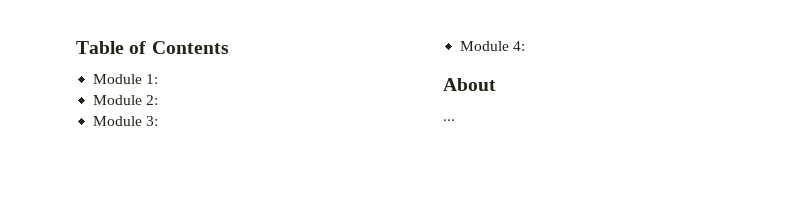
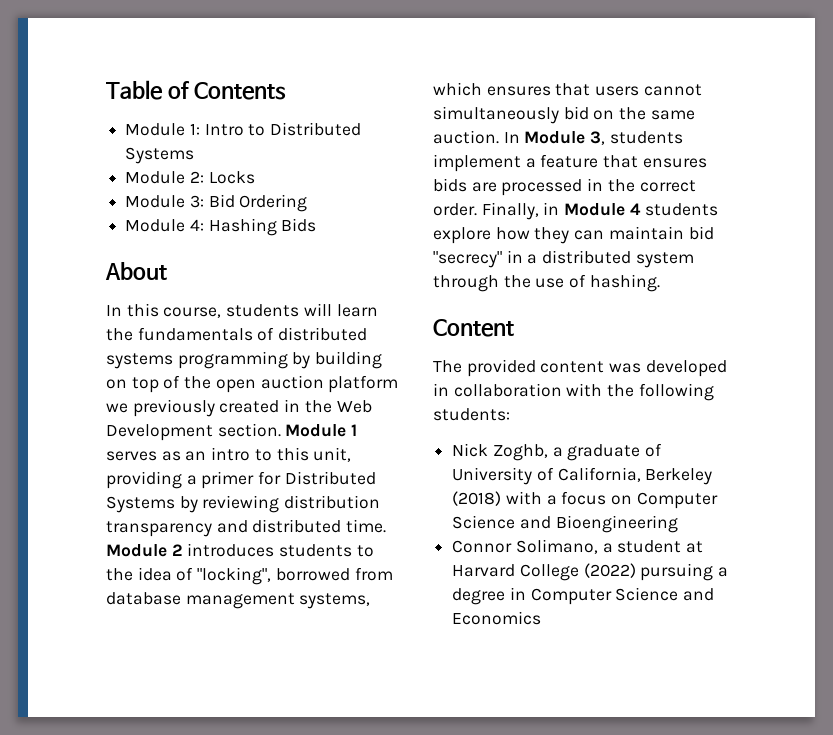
(159, 79) none -> [204,122,362,136] [125,147,195,164] Intro to Distributed Systems
(159, 100) none -> [208,171,255,184] Locks
(159, 121) none -> [208,194,308,212] Bid Ordering
(526, 46) none -> [208,218,317,236] Hashing Bids
[443,119,455,121] ... -> [106,303,378,318] [106,327,368,341] [106,351,383,369] [106,375,399,393] [106,399,372,417] [106,423,358,441] [106,447,352,462] [106,471,376,489] [106,495,381,513] [106,519,387,537] [106,543,374,557] [106,567,393,585] [106,592,371,609] [433,82,702,96] [433,106,695,124] [433,130,683,145] [433,154,707,172] [433,178,696,196] [433,202,718,220] [433,226,714,244] [433,250,694,268] [433,274,660,292] [433,319,514,337] [433,359,727,377] [433,383,714,401] [433,408,510,421] [452,443,663,461] [452,467,713,485] [452,491,718,509] [452,515,678,533] [452,539,704,554] [452,563,729,581] [452,587,715,605] [452,611,542,625] In this course, students will learn the fundamentals of distributed systems programming by building on top of the open auction platform we previously created in the Web Development section. Module 1 serves as an intro to this unit, providing a primer for Distributed Systems by reviewing distribution transparency and distributed time. Module 2 introduces students to the idea of "locking", borrowed from database management systems, which ensures that users cannot simultaneously bid on the same auction. In Module 3, students implement a feature that ensures bids are processed in the correct order. Finally, in Module 4 students explore how they can maintain bid "secrecy" in a distributed system through the use of hashing. // Content // The provided content was developed in collaboration with the following students: // Nick Zoghb, a graduate of University of California, Berkeley (2018) with a focus on Computer Science and Bioengineering // Connor Solimano, a student at Harvard College (2022) pursuing a degree in Computer Science and Economics

